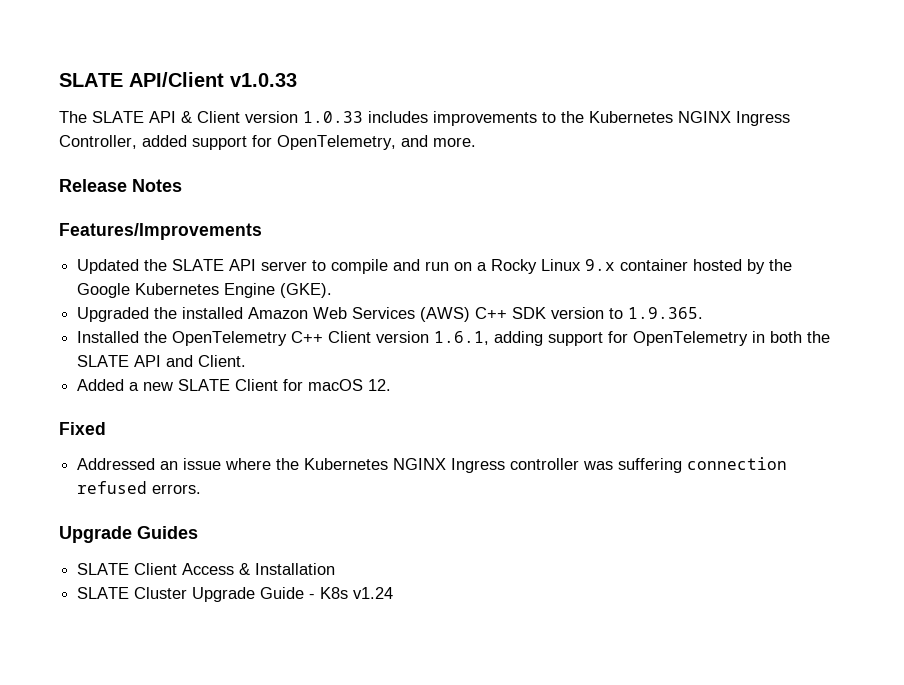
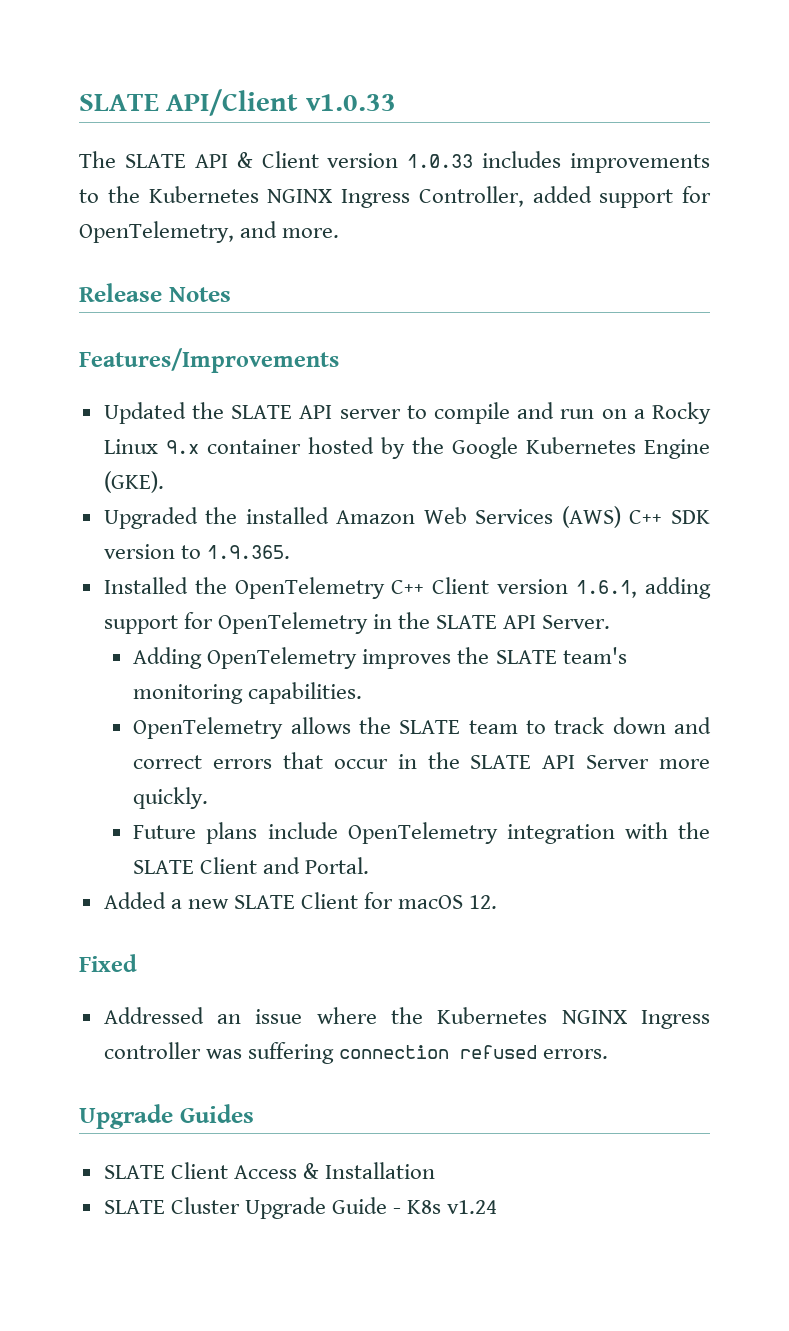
[770,331,831,343] [77,355,247,367] both the SLATE API and Client. -> [398,612,611,629] [133,647,627,669] [133,682,363,704] [133,717,711,739] [133,752,710,769] [133,787,209,809] [133,822,710,844] [133,857,370,874] the SLATE API Server. // Adding OpenTelemetry improves the SLATE team's monitoring capabilities. // OpenTelemetry allows the SLATE team to track down and correct errors that occur in the SLATE API Server more quickly. // Future plans include OpenTelemetry integration with the SLATE Client and Portal.

